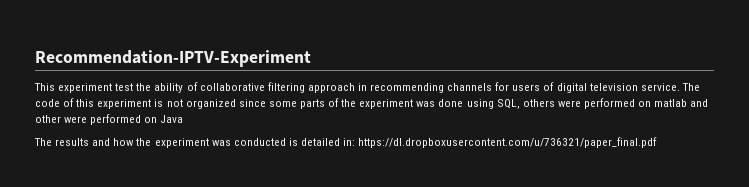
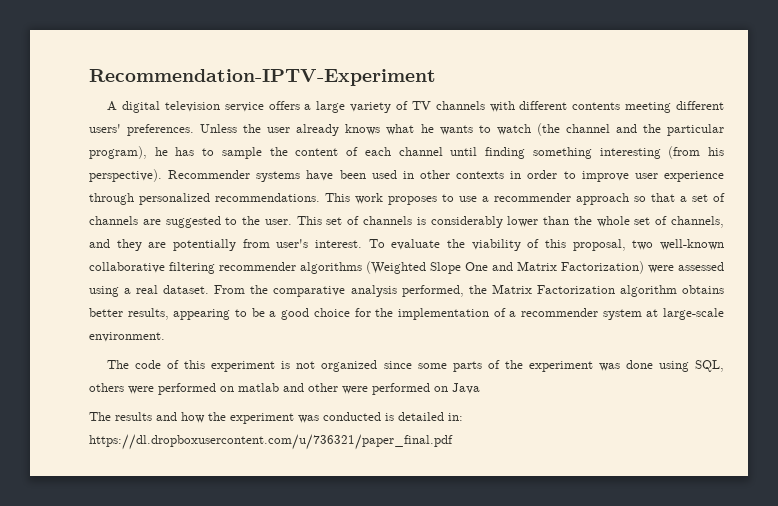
[34,82,680,93] This experiment test the ability of collaborative filtering approach in recommending channels for users of digital television service. -> [107,101,725,113] [89,123,724,136] [89,146,725,159] [89,169,725,182] [89,193,725,205] [89,216,724,228] [89,239,724,251] [89,261,724,274] [89,284,725,297] [89,308,724,320] [89,332,165,342] A digital television service offers a large variety of TV channels with different contents meeting different users' preferences. Unless the user already knows what he wants to watch (the channel and the particular program), he has to sample the content of each channel until finding something interesting (from his perspective). Recommender systems have been used in other contexts in order to improve user experience through personalized recommendations. This work proposes to use a recommender approach so that a set of channels are suggested to the user. This set of channels is considerably lower than the whole set of channels, and they are potentially from user's interest. To evaluate the viability of this proposal, two well-known collaborative filtering recommender algorithms (Weighted Slope One and Matrix Factorization) were assessed using a real dataset. From the comparative analysis performed, the Matrix Factorization algorithm obtains better results, appearing to be a good choice for the implementation of a recommender system at large-scale environment. //

